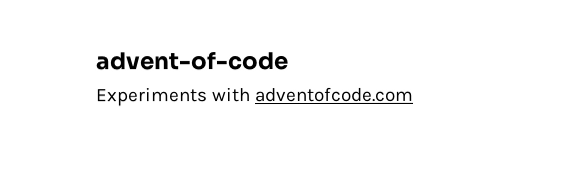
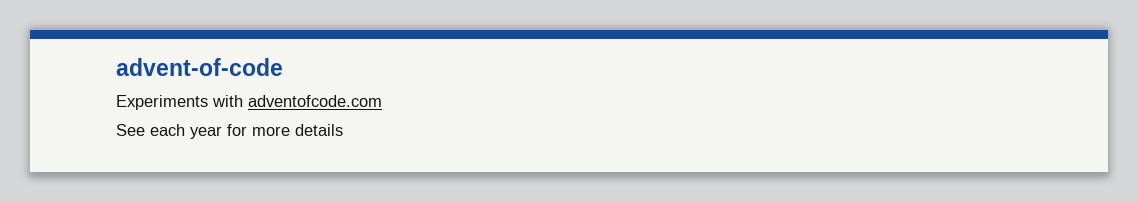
(415, 94) none -> [116,124,343,139] // See each year for more details

